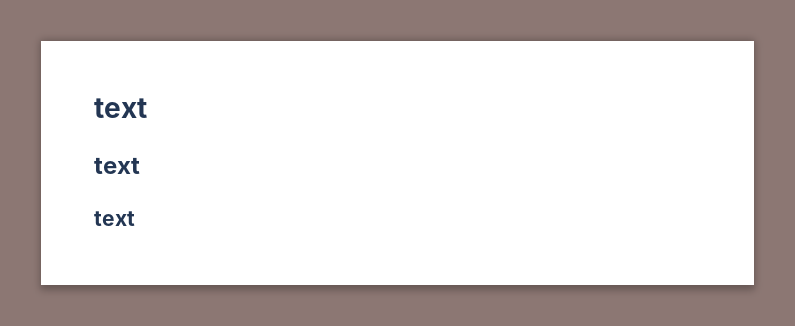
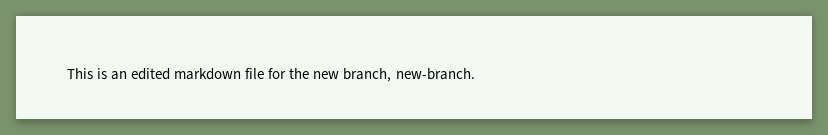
[94,98,147,118] [94,157,140,174] [94,211,135,226] text // text // text -> [67,68,475,82] This is an edited markdown file for the new branch, new-branch.

